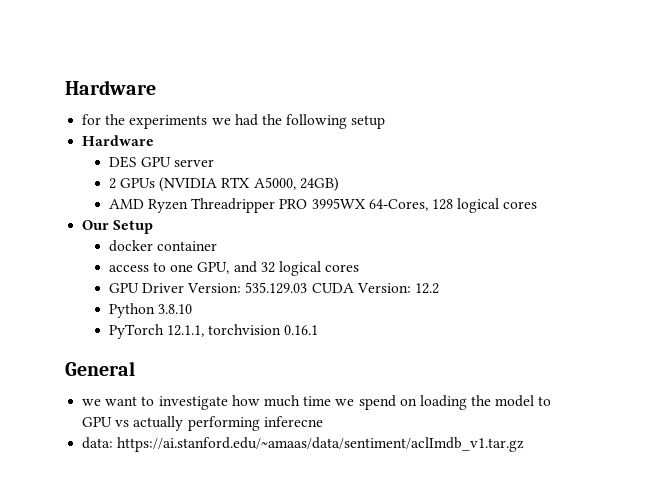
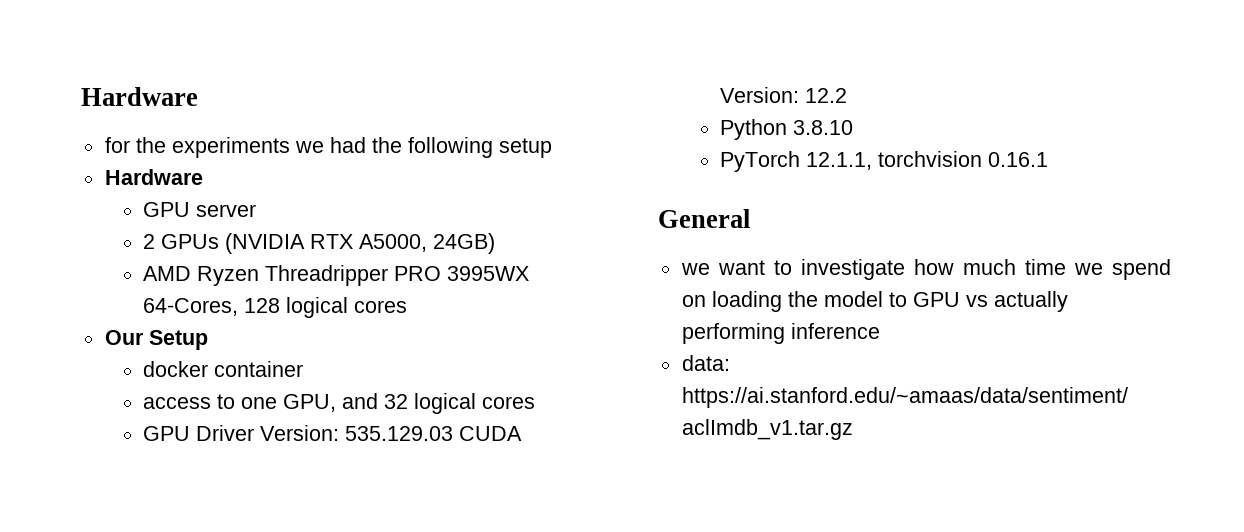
[108,156,137,168] DES -> (203, 177) none
[263,416,323,427] inferecne -> [790,323,880,339] inference

